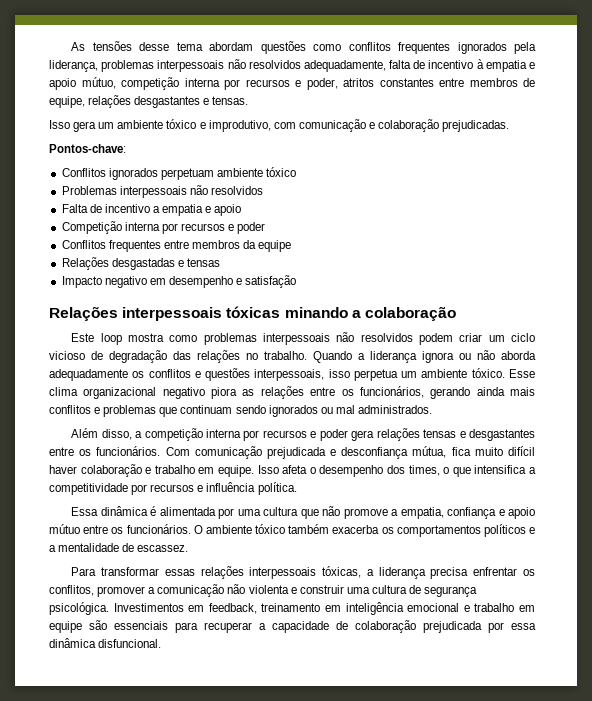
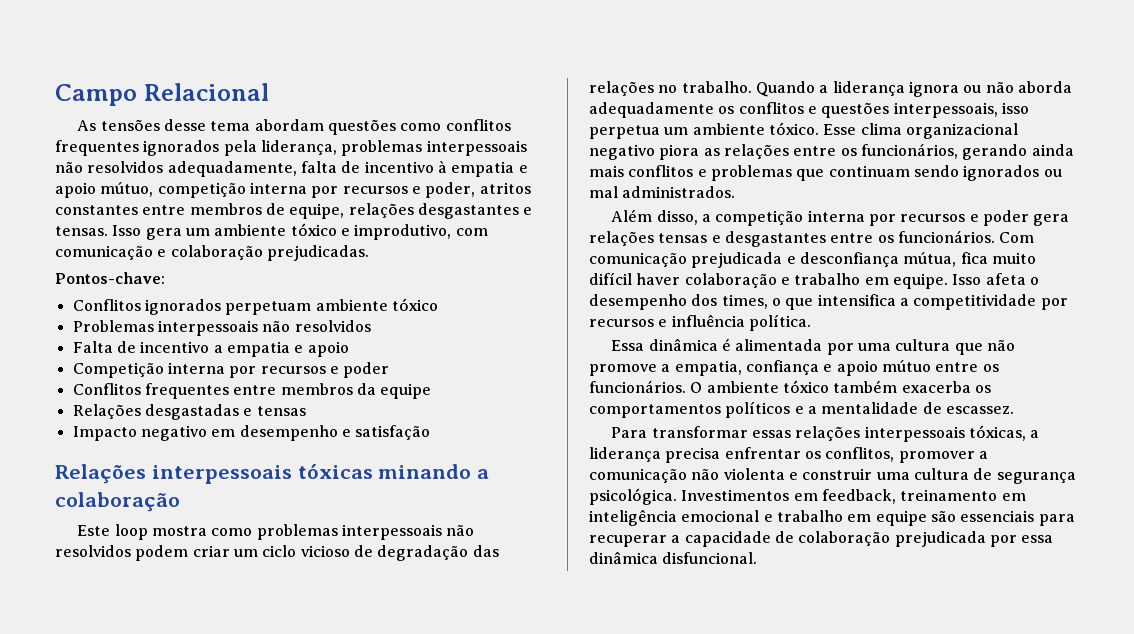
(71, 46) none -> [55,83,269,106] Campo Relacional //
(249, 100) // -> (108, 231) none

